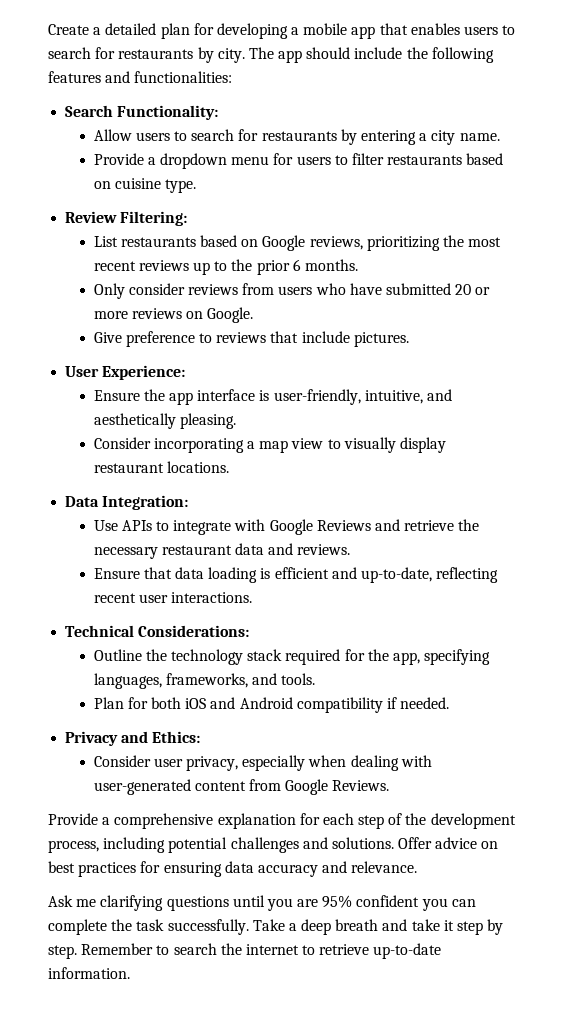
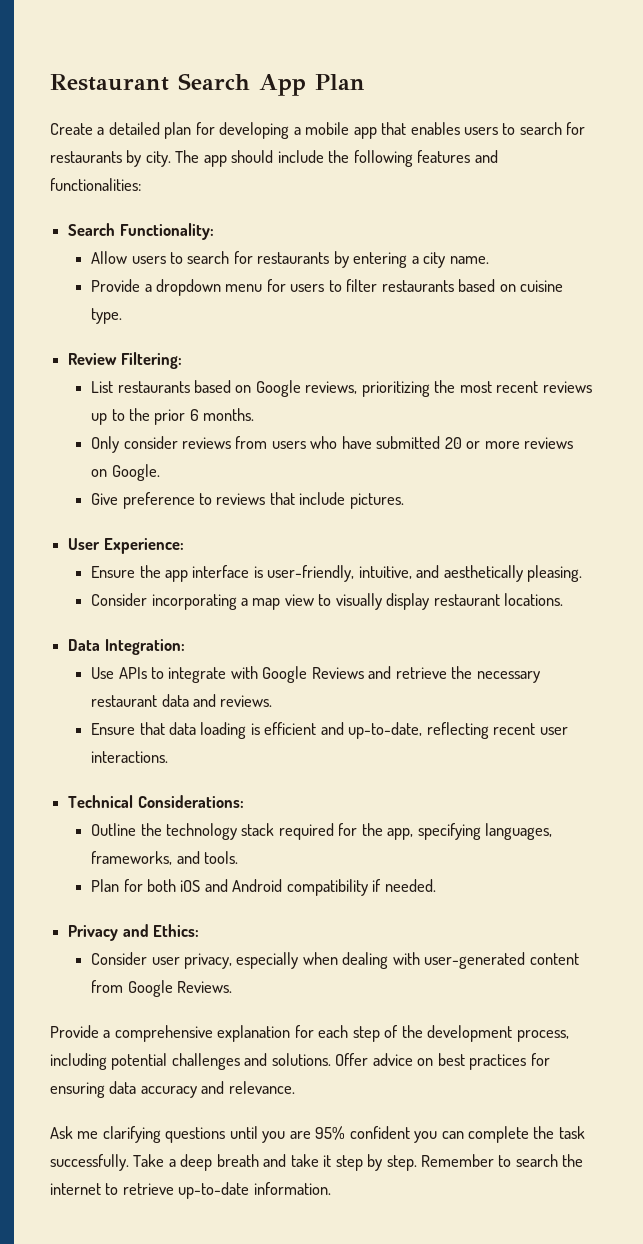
(48, 29) none -> [50,73,365,96] Restaurant Search App Plan //

